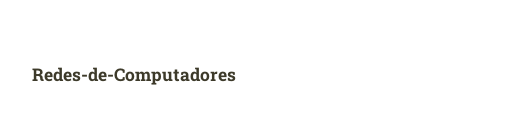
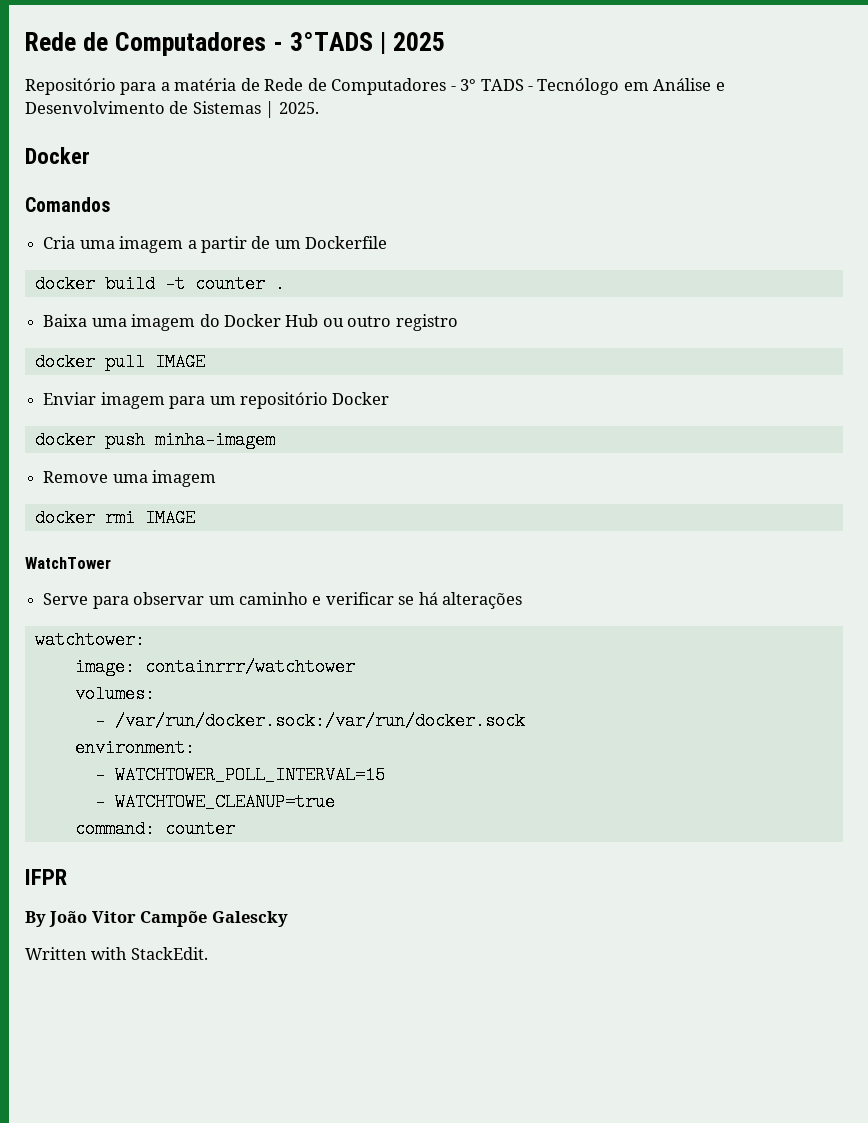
[32,67,236,85] Redes-de-Computadores -> [25,32,446,56] [25,78,725,95] [25,101,319,118] [25,147,90,164] [25,197,110,212] [43,236,388,253] [34,275,285,293] [43,314,458,331] [34,353,205,371] [43,392,390,409] [34,431,275,449] [43,470,217,487] [34,509,195,527] [25,557,111,569] [43,592,523,609] [34,631,145,649] [74,658,355,676] [74,685,155,703] [94,712,525,730] [74,739,195,757] [94,766,385,784] [94,793,335,811] [74,820,235,838] [25,869,67,885] [25,911,288,927] [25,947,208,960] Rede de Computadores - 3°TADS | 2025 // Repositório para a matéria de Rede de Computadores - 3° TADS - Tecnólogo em Análise e Desenvolvimento de Sistemas | 2025. // Docker // Comandos // Cria uma imagem a partir de um Dockerfile // docker build -t counter . // Baixa uma imagem do Docker Hub ou outro registro // docker pull IMAGE // Enviar imagem para um repositório Docker // docker push minha-imagem // Remove uma imagem // docker rmi IMAGE // WatchTower // Serve para observar um caminho e verificar se há alterações // watchtower: // image: containrrr/watchtower // volumes: // - /var/run/docker.sock:/var/run/docker.sock // environment: // - WATCHTOWER_POLL_INTERVAL=15 // - WATCHTOWE_CLEANUP=true // command: counter // IFPR // By João Vitor Campõe Galescky // Written with StackEdit.

